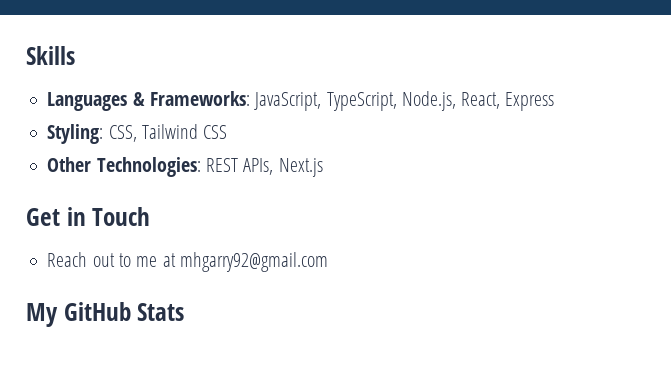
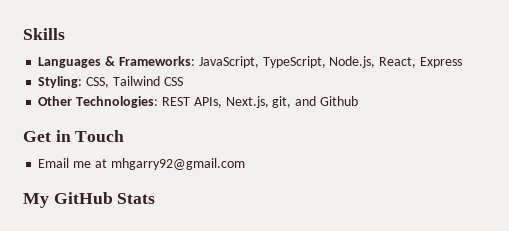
[278,158,323,177] Next.js -> [225,96,358,108] Next.js, git, and Github
[47,252,131,267] Reach out to -> [38,158,70,168] Email

